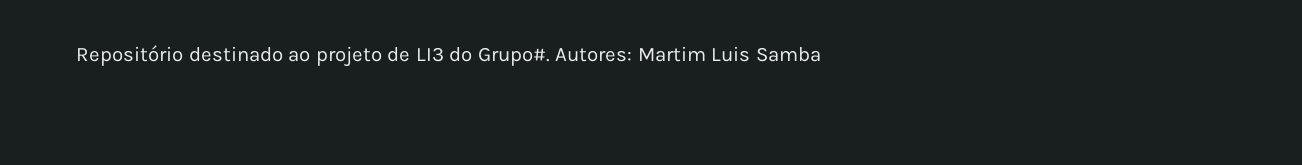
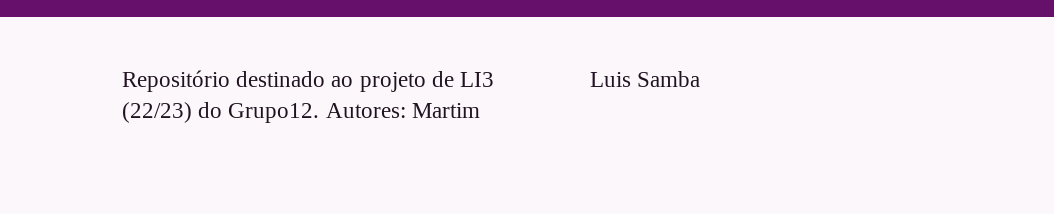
[449,47,550,66] do Grupo#. -> [122,102,320,123] (22/23) do Grupo12.

